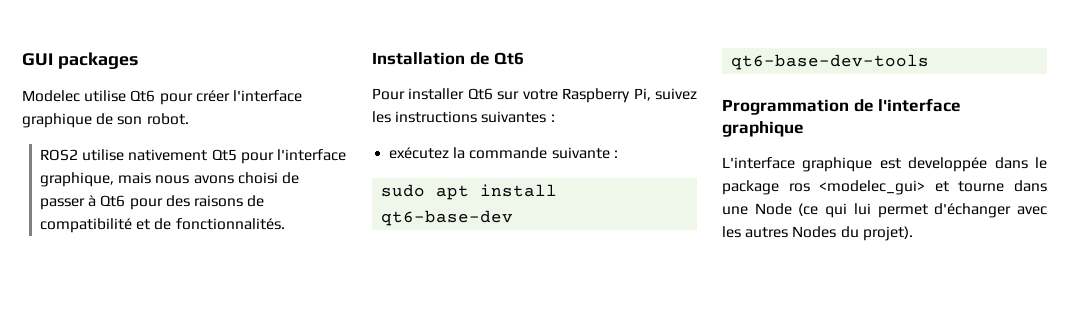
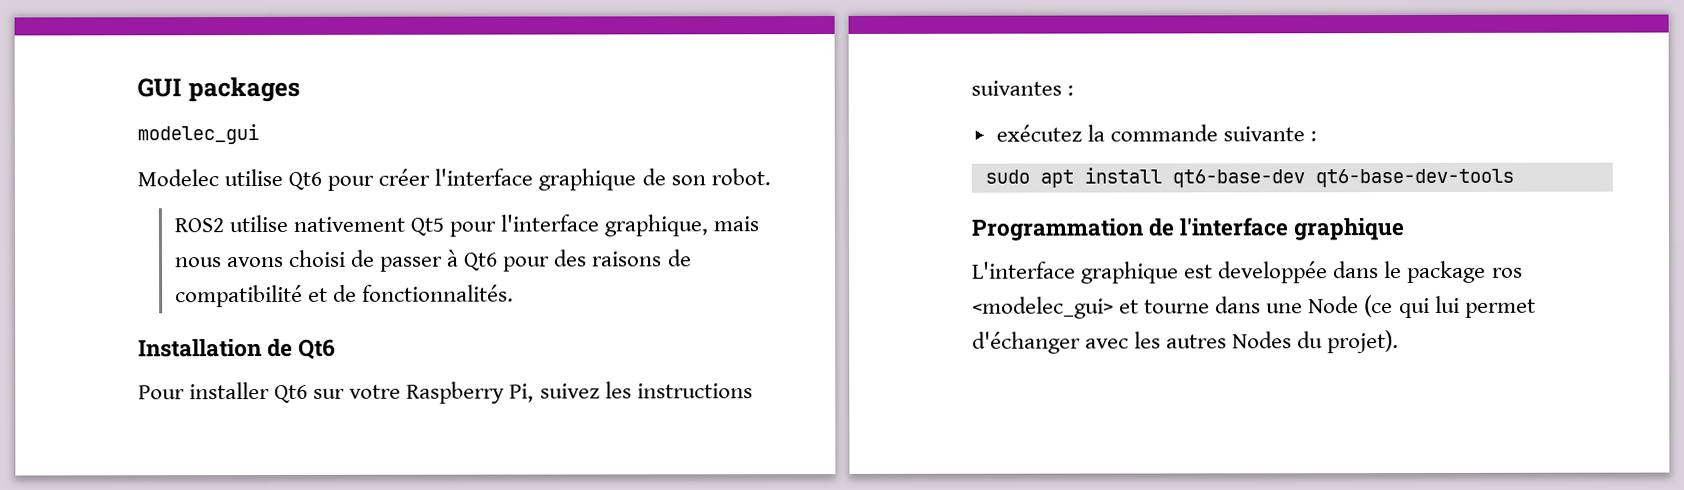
(138, 60) none -> [137,124,259,145] // modelec_gui

